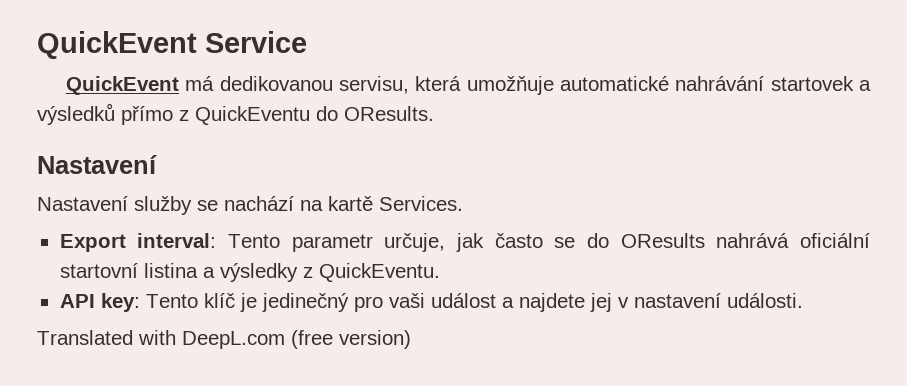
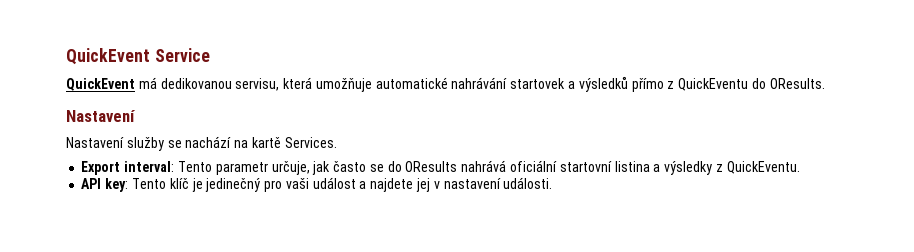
[37,330,411,349] // Translated with DeepL.com (free version) -> (553, 183) none

